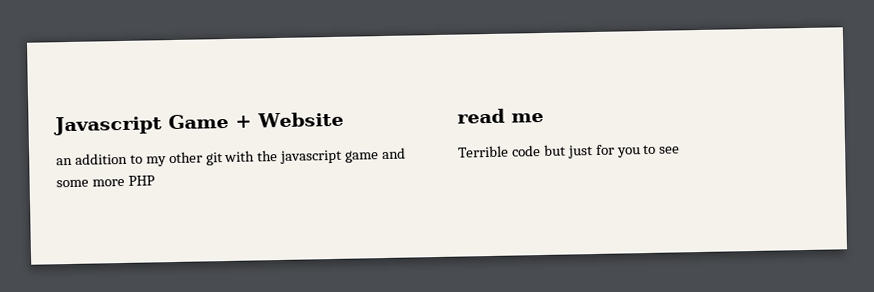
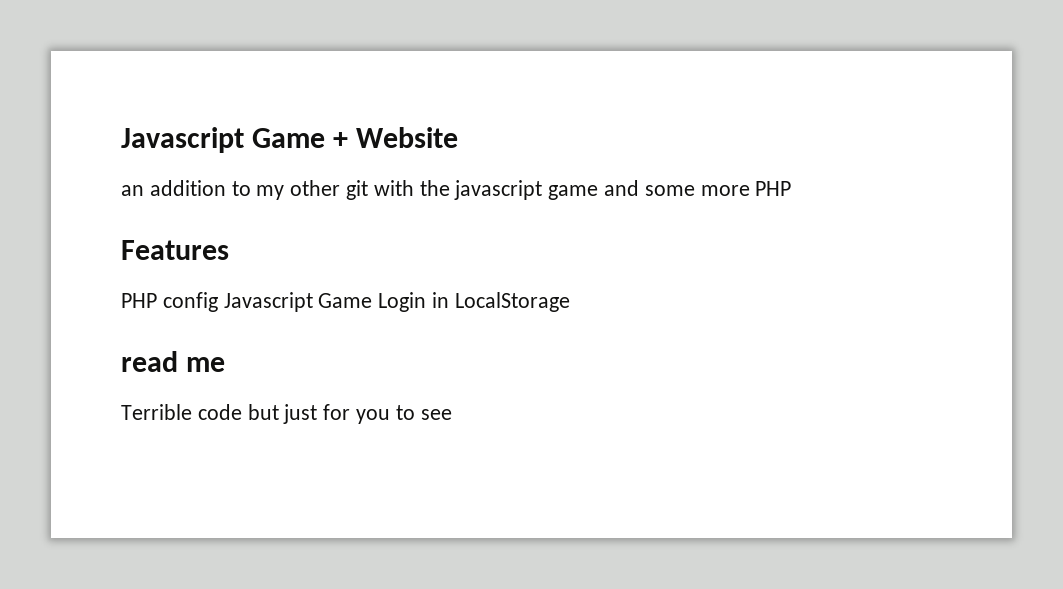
(155, 180) none -> [121,240,229,260] [121,292,570,312] // Features // PHP config Javascript Game Login in LocalStorage

